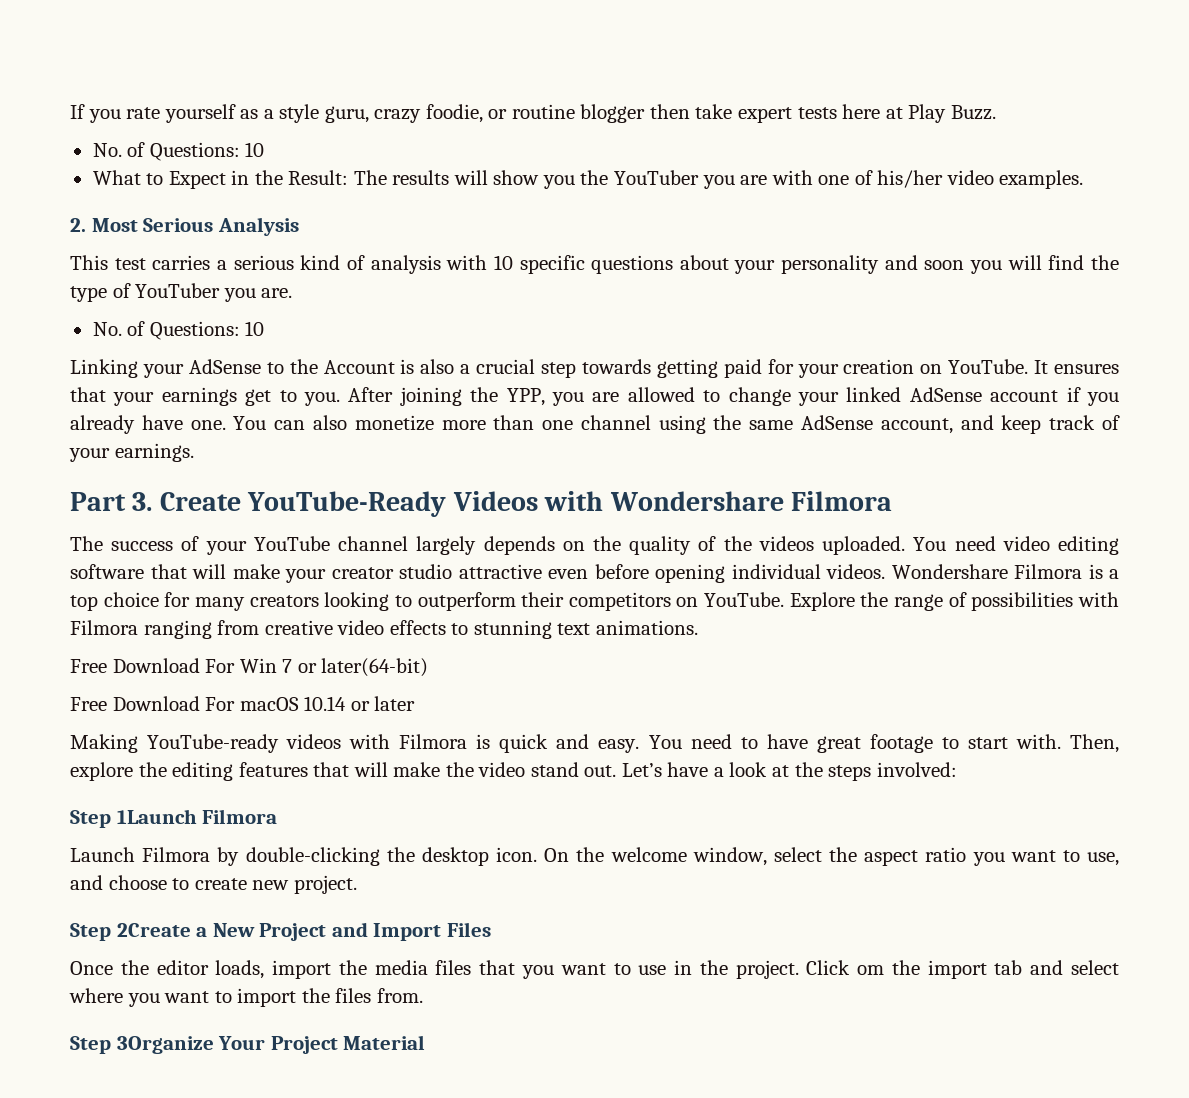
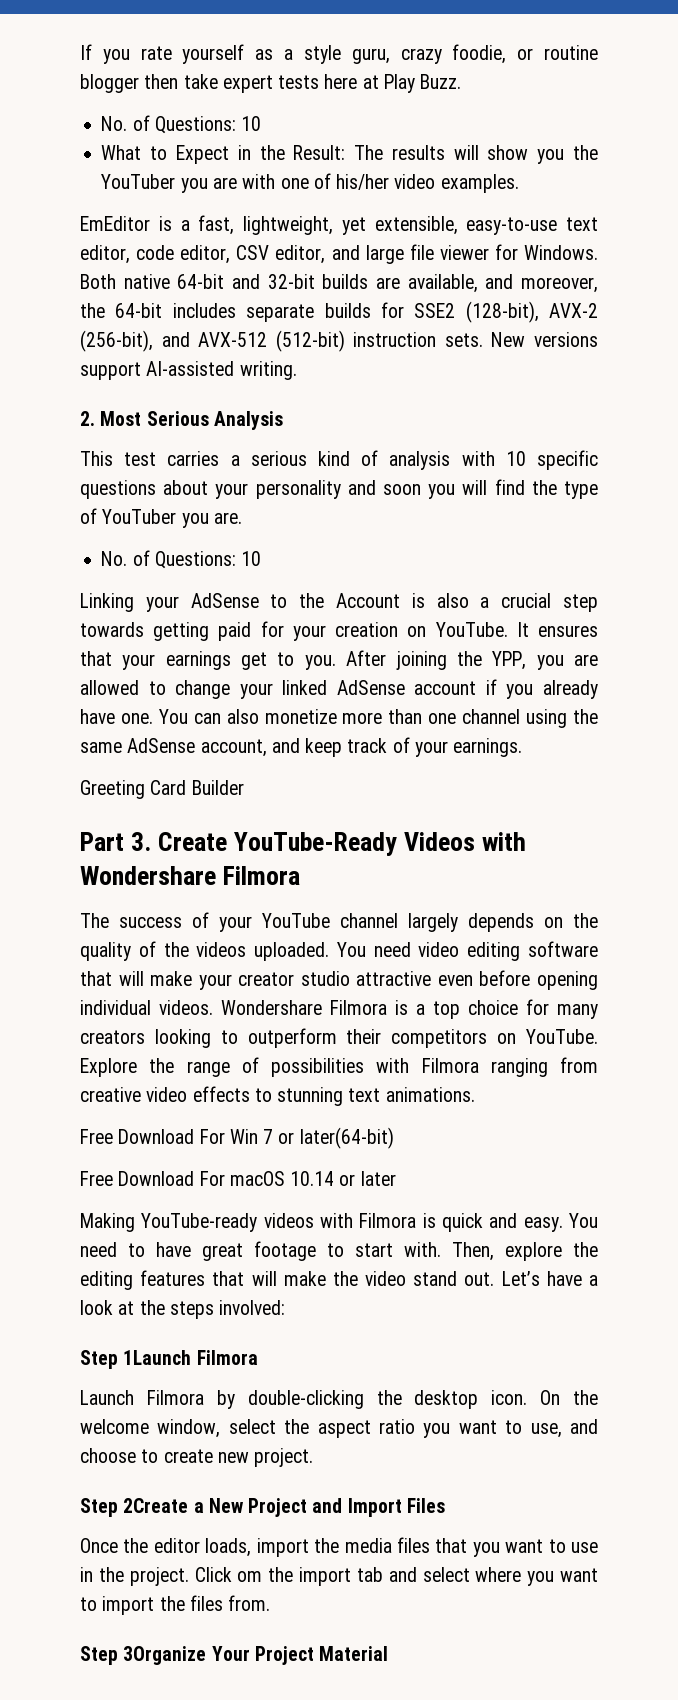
(1084, 179) none -> [80,215,598,235] [80,244,599,264] [80,274,598,293] [80,301,598,323] [80,330,598,352] [80,361,297,380] // EmEditor is a fast, lightweight, yet extensible, easy-to-use text editor, code editor, CSV editor, and large file viewer for Windows. Both native 64-bit and 32-bit builds are available, and moreover, the 64-bit includes separate builds for SSE2 (128-bit), AVX-2 (256-bit), and AVX-512 (512-bit) instruction sets. New versions support AI-assisted writing.
(194, 452) none -> [80,780,244,799] // Greeting Card Builder

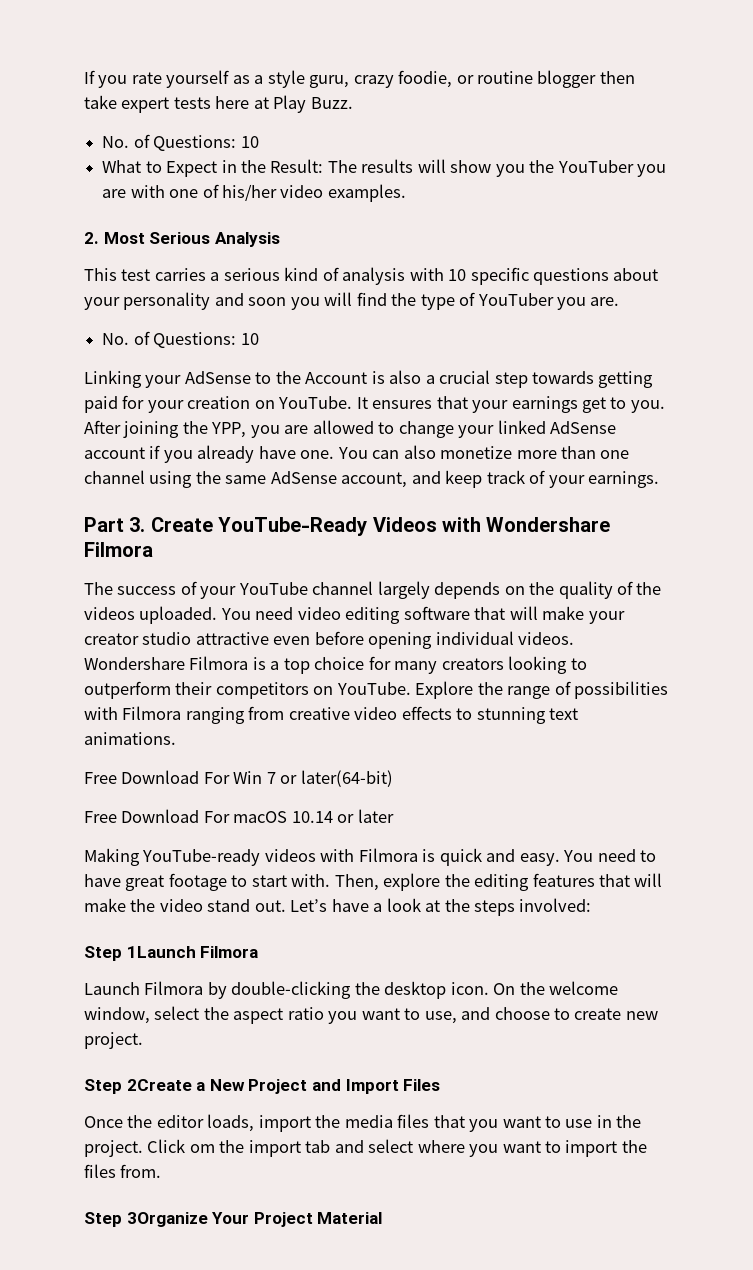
[80,215,598,235] [80,244,599,264] [80,274,598,293] [80,301,598,323] [80,330,598,352] [80,361,297,380] // EmEditor is a fast, lightweight, yet extensible, easy-to-use text editor, code editor, CSV editor, and large file viewer for Windows. Both native 64-bit and 32-bit builds are available, and moreover, the 64-bit includes separate builds for SSE2 (128-bit), AVX-2 (256-bit), and AVX-512 (512-bit) instruction sets. New versions support AI-assisted writing. -> (406, 193) none
[80,780,244,799] // Greeting Card Builder -> (660, 479) none

